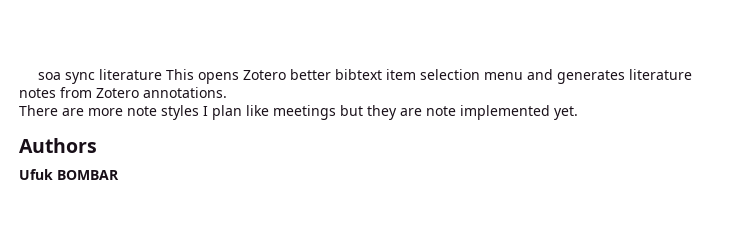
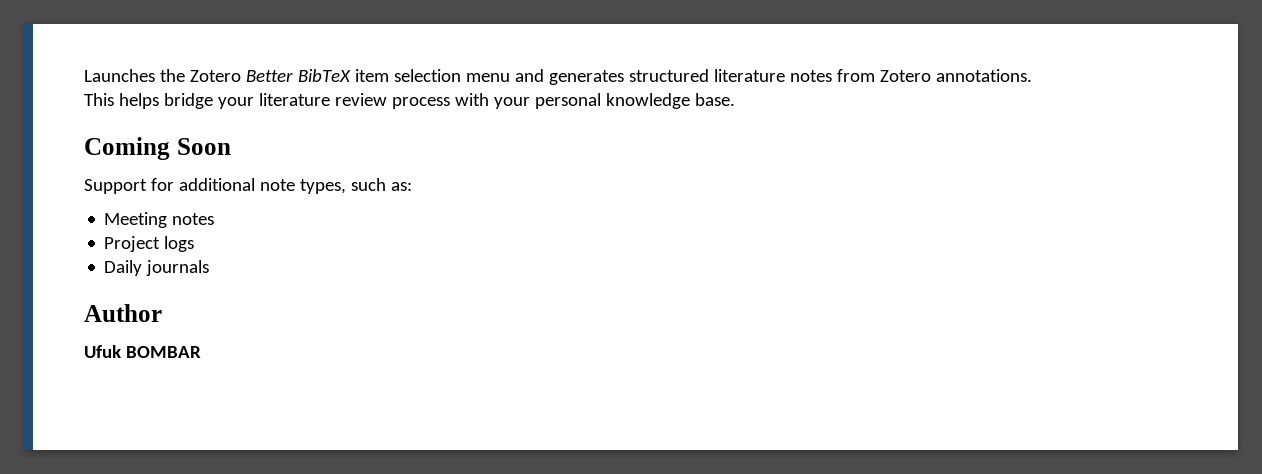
[37,69,382,84] soa sync literature This opens Zotero better bibtext -> [84,69,351,82] Launches the Zotero Better BibTeX
(625, 77) none -> [628,69,709,82] structured
[19,105,578,120] [19,138,97,153] There are more note styles I plan like meetings but they are note implemented yet. // Authors -> [84,93,735,109] [84,137,231,160] [84,178,412,194] [104,212,215,228] [104,236,195,252] [104,260,210,276] [84,304,162,322] This helps bridge your literature review process with your personal knowledge base. // Coming Soon // Support for additional note types, such as: // Meeting notes // Project logs // Daily journals // Author

